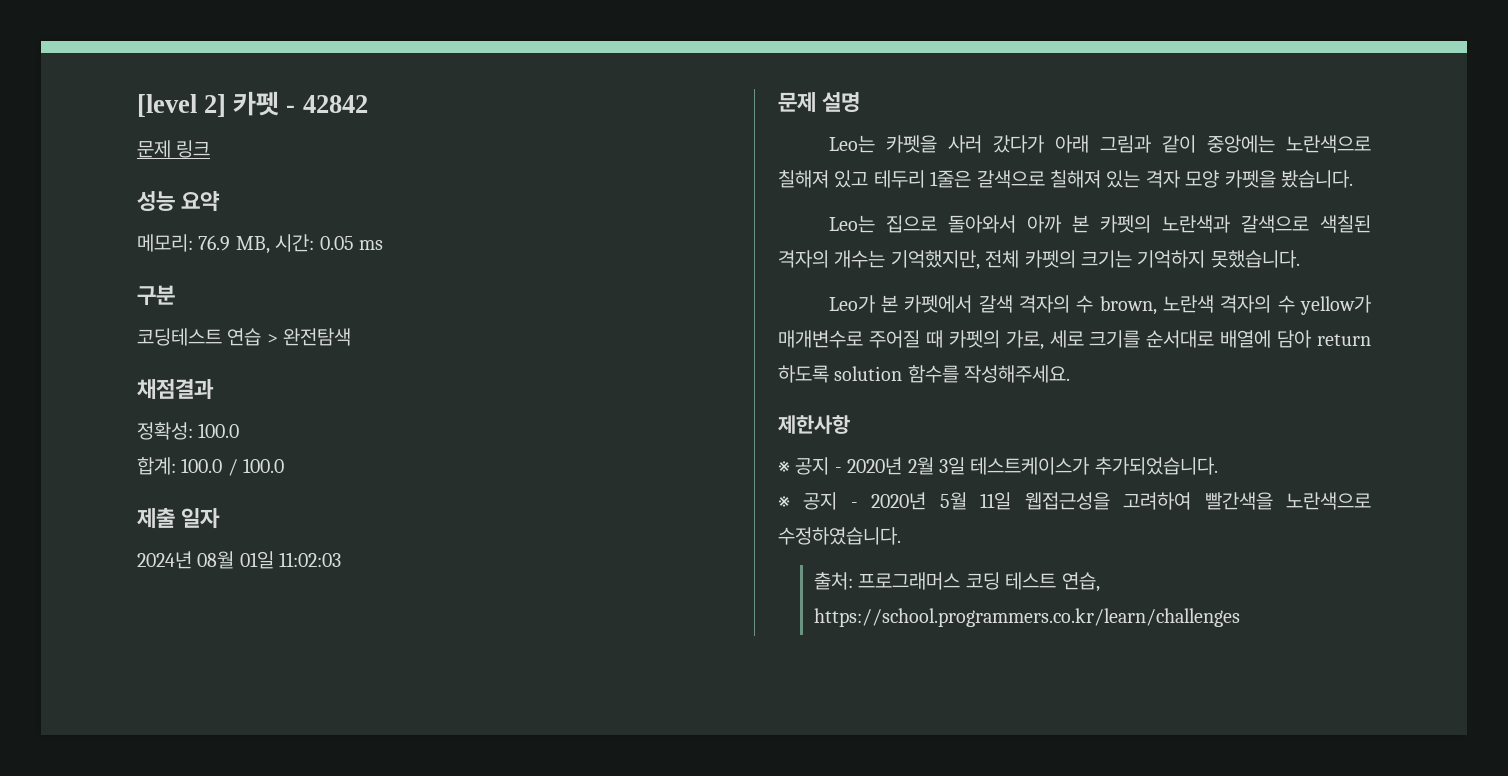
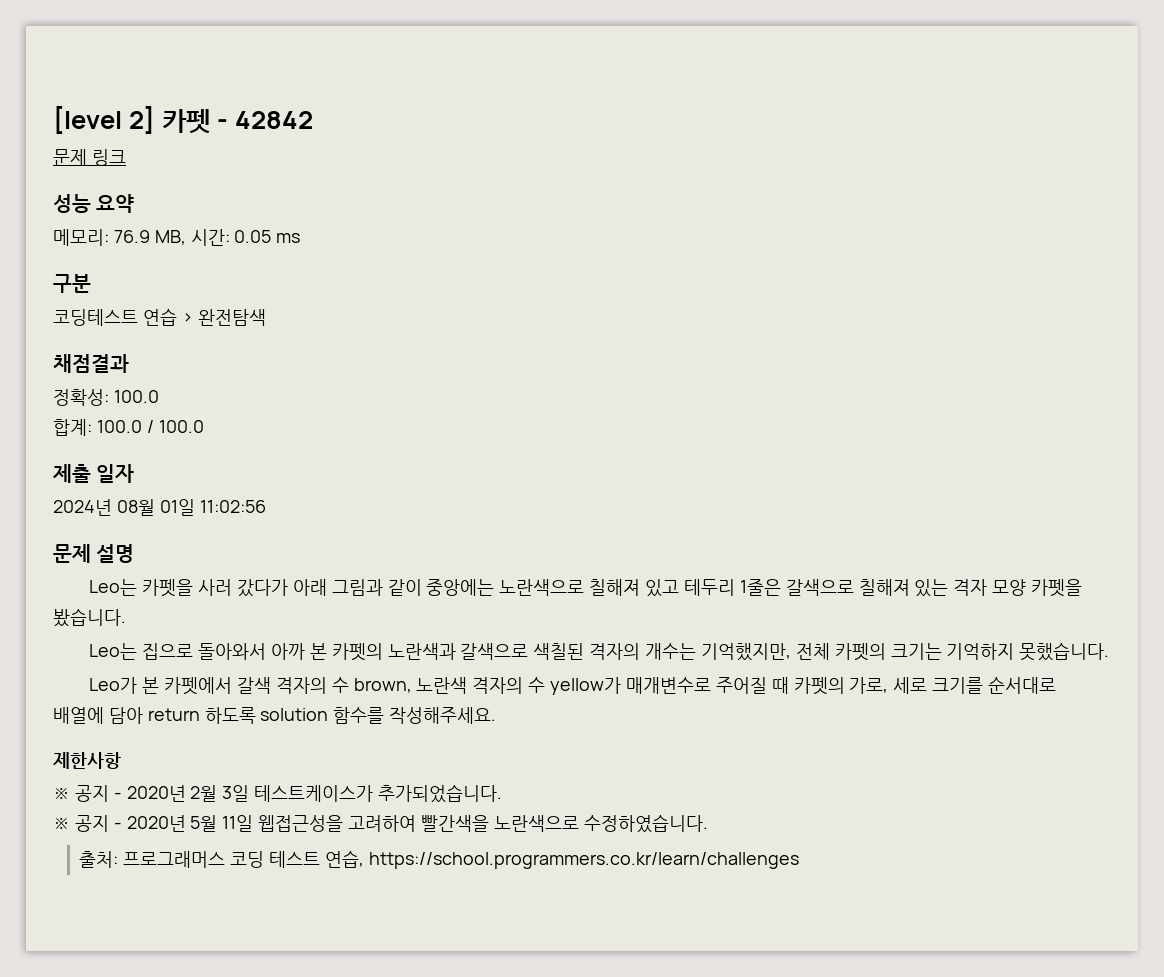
[279,552,342,567] 11:02:03 -> [199,500,266,513] 11:02:56

